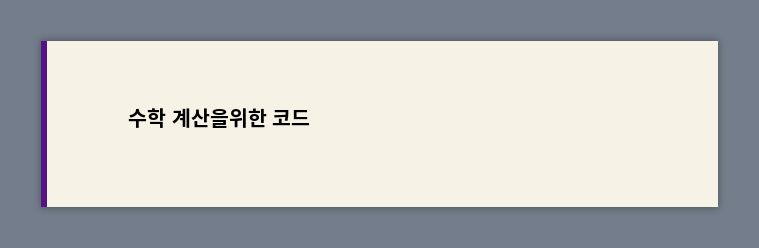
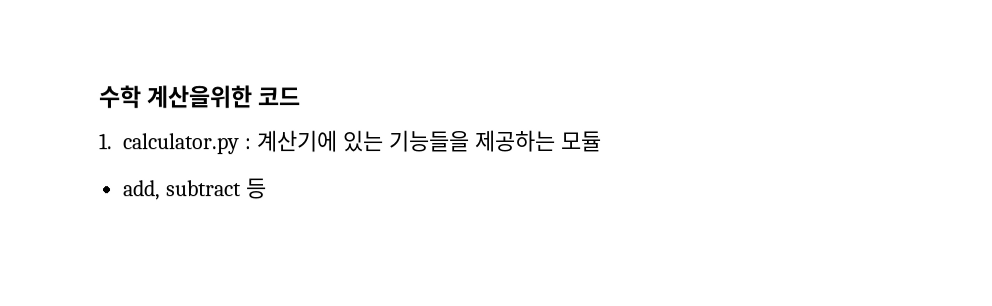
(311, 118) none -> [98,129,602,155] [123,178,268,201] // 1. calculator.py : 계산기에 있는 기능들을 제공하는 모듈 // add, subtract 등

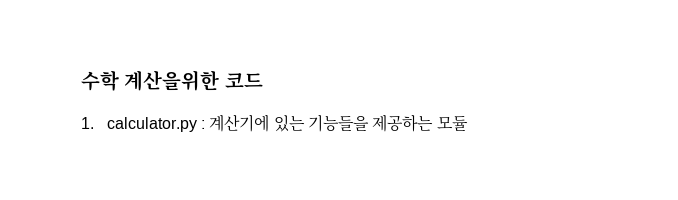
[123,178,268,201] // add, subtract 등 -> (468, 123) none

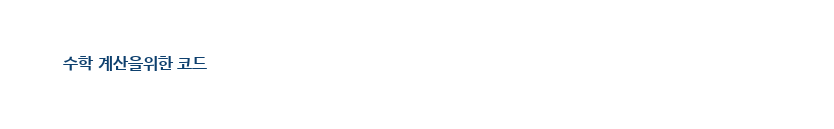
[81,114,468,132] // 1. calculator.py : 계산기에 있는 기능들을 제공하는 모듈 -> (208, 63) none

